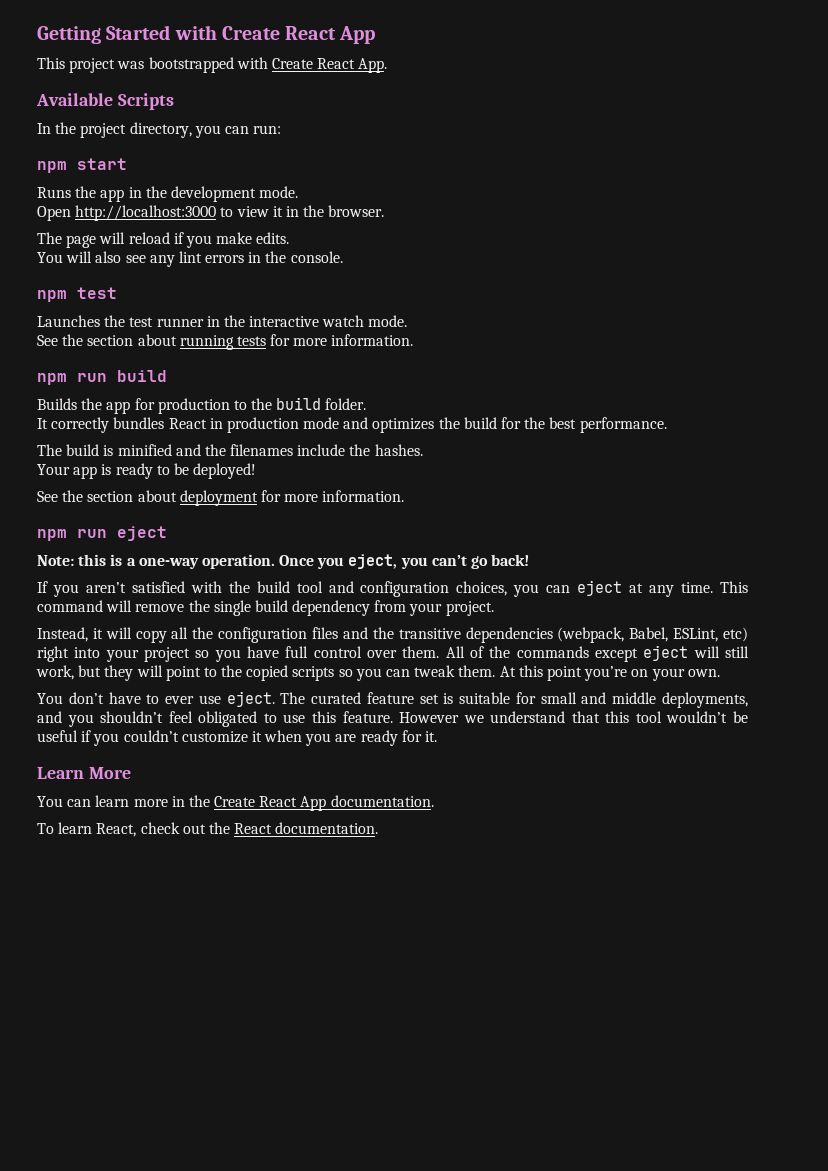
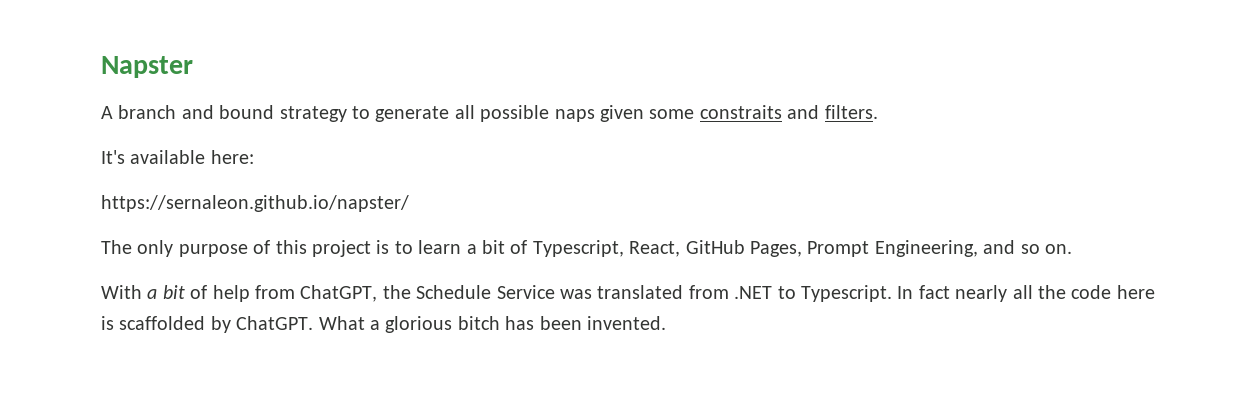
[37,25,376,44] [37,57,388,73] [36,93,174,110] [37,122,282,138] [37,158,127,173] [37,186,299,202] [37,205,385,221] [37,232,290,248] [37,251,343,267] [37,287,117,302] [37,315,408,327] [37,334,414,350] [37,370,167,385] [37,397,367,414] [37,417,667,433] [37,444,423,456] [37,463,257,479] [37,490,405,506] [37,526,167,541] [37,554,530,569] [37,580,749,597] [37,600,494,616] [37,627,749,643] [37,645,749,662] [36,665,720,681] [37,691,748,708] [37,711,748,727] [37,730,438,746] [37,767,131,779] [37,795,434,811] [37,822,379,837] Getting Started with Create React App // This project was bootstrapped with Create React App. // Available Scripts // In the project directory, you can run: // npm start // Runs the app in the development mode. // Open http://localhost:3000 to view it in the browser. // The page will reload if you make edits. // You will also see any lint errors in the console. // npm test // Launches the test runner in the interactive watch mode. // See the section about running tests for more information. // npm run build // Builds the app for production to the build folder. // It correctly bundles React in production mode and optimizes the build for the best performance. // The build is minified and the filenames include the hashes. // Your app is ready to be deployed! // See the section about deployment for more information. // npm run eject // Note: this is a one-way operation. Once you eject, you can’t go back! // If you aren’t satisfied with the build tool and configuration choices, you can eject at any time. This command will remove the single build dependency from your project. // Instead, it will copy all the configuration files and the transitive dependencies (webpack, Babel, ESLint, etc) right into your project so you have full control over them. All of the commands except eject will still work, but they will point to the copied scripts so you can tweak them. At this point you’re on your own. // You don’t have to ever use eject. The curated feature set is suitable for small and middle deployments, and you shouldn’t feel obligated to use this feature. However we understand that this tool wouldn’t be useful if you couldn’t customize it when you are ready for it. // Learn More // You can learn more in the Create React App documentation. // To learn React, check out the React documentation. -> [101,56,193,78] [101,105,878,122] [101,150,254,164] [101,195,409,212] [101,240,1072,257] [101,285,1155,302] [101,316,666,333] Napster // A branch and bound strategy to generate all possible naps given some constraits and filters. // It's available here: // https://sernaleon.github.io/napster/ // The only purpose of this project is to learn a bit of Typescript, React, GitHub Pages, Prompt Engineering, and so on. // With a bit of help from ChatGPT, the Schedule Service was translated from .NET to Typescript. In fact nearly all the code here is scaffolded by ChatGPT. What a glorious bitch has been invented.

